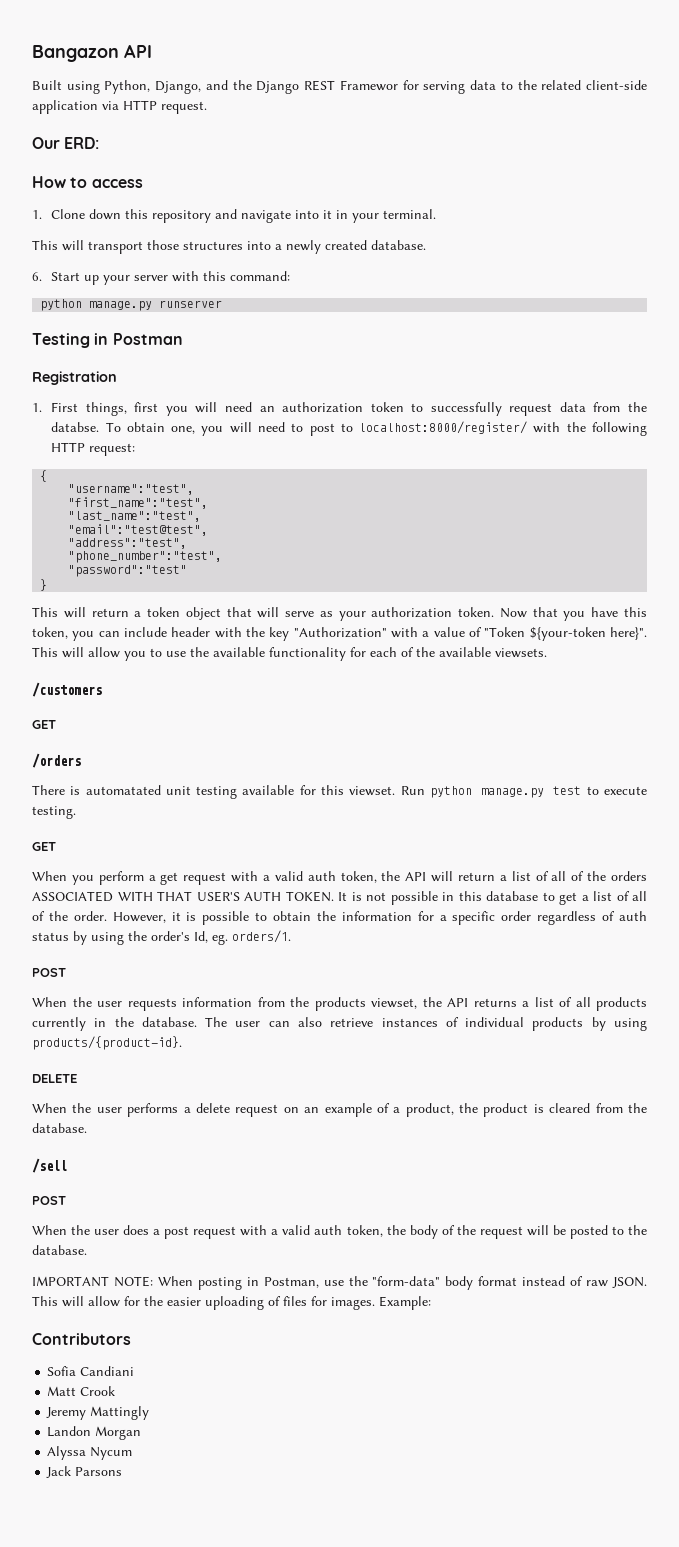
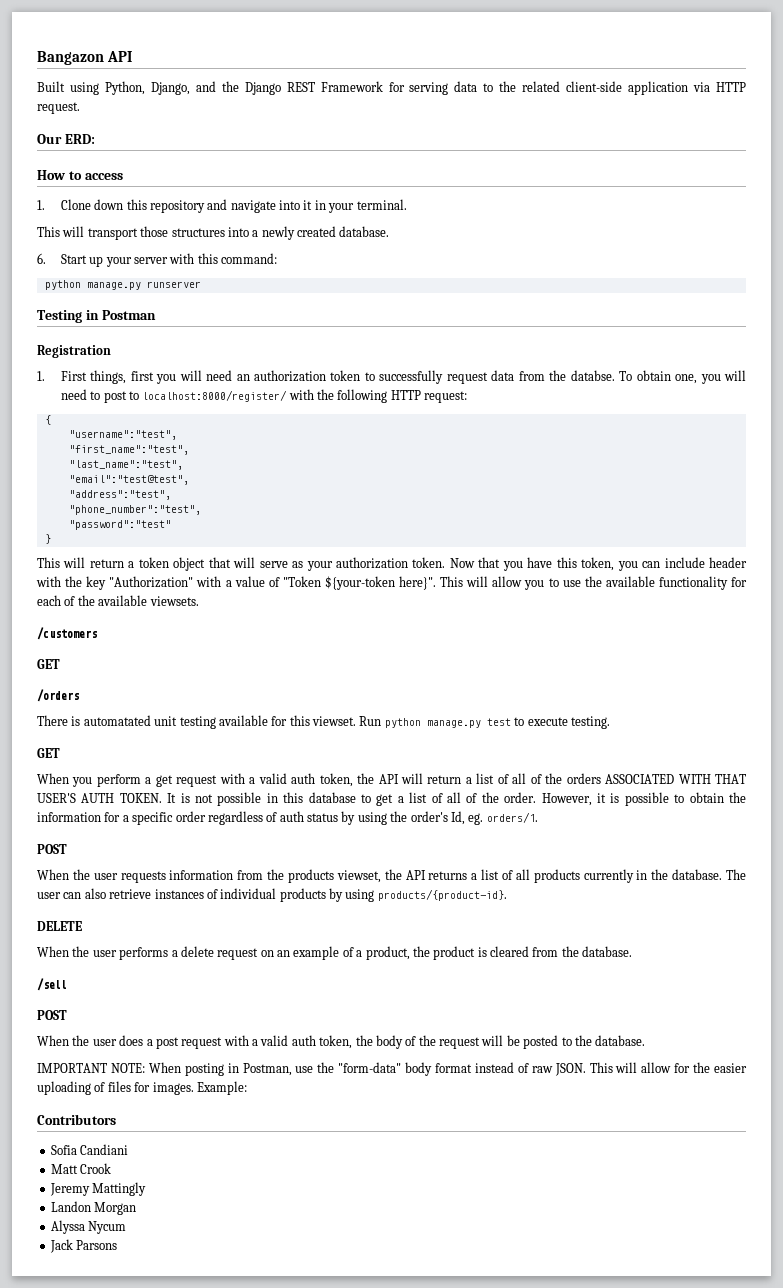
[339,80,398,91] Framewor -> [320,81,383,92] Framework

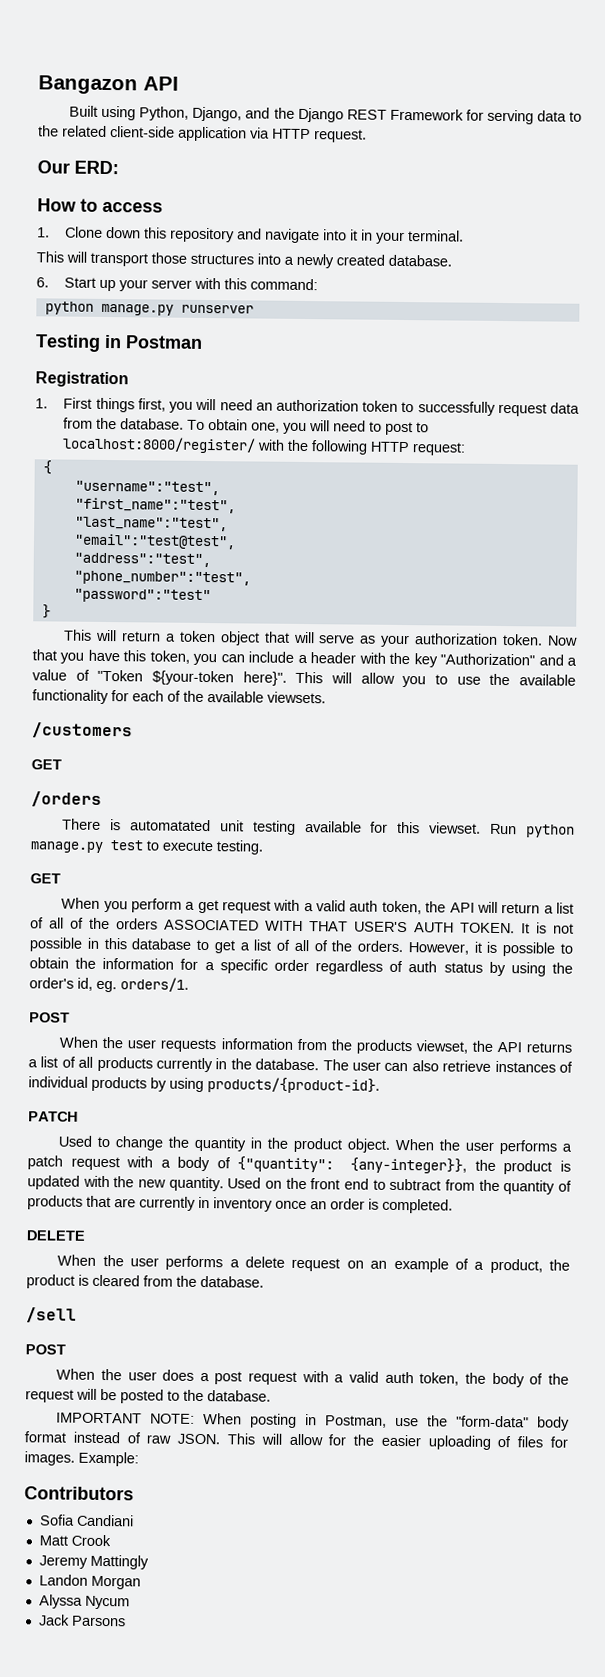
[90,370,154,384] things, first -> [95,397,166,413] things first,
[570,370,615,381] databse. -> [120,418,185,430] database.
(705, 562) none -> [297,654,308,664] a
[196,576,222,587] with -> [538,654,564,666] and
[504,792,537,803] order. -> [357,940,404,953] orders.
[450,811,465,825] Id, -> [77,977,93,991] id,
(507, 895) none -> [28,1111,78,1122] [58,1135,572,1155] [27,1155,571,1175] [27,1175,573,1195] [27,1195,453,1214] // PATCH // Used to change the quantity in the product object. When the user performs a patch request with a body of {"quantity": {any-integer}}, the product is updated with the new quantity. Used on the front end to subtract from the quantity of products that are currently in inventory once an order is completed.

